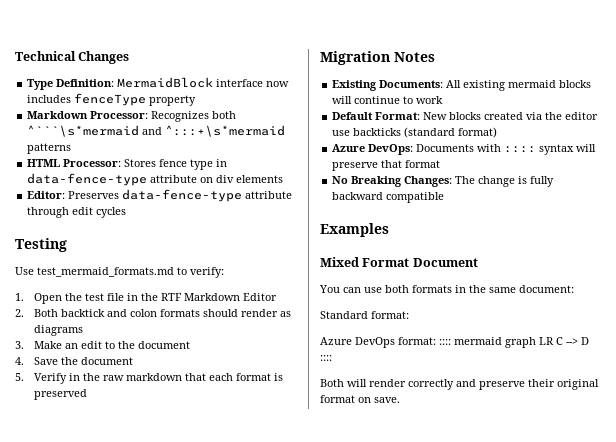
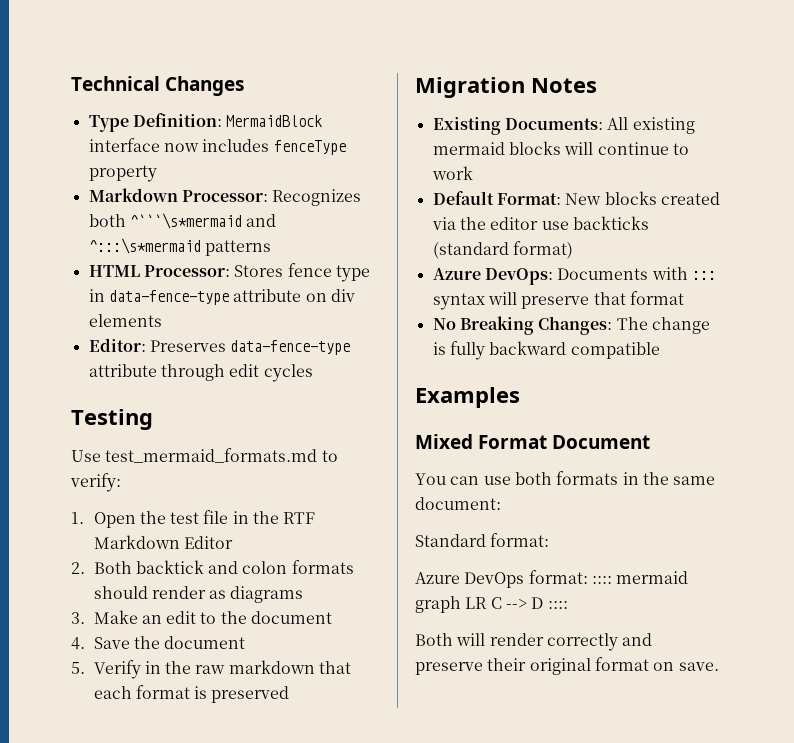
[165,125,286,137] ^:::+\s*mermaid -> [88,238,201,254] ^:::\s*mermaid
[504,146,537,153] :::: -> [691,271,716,280] :::

